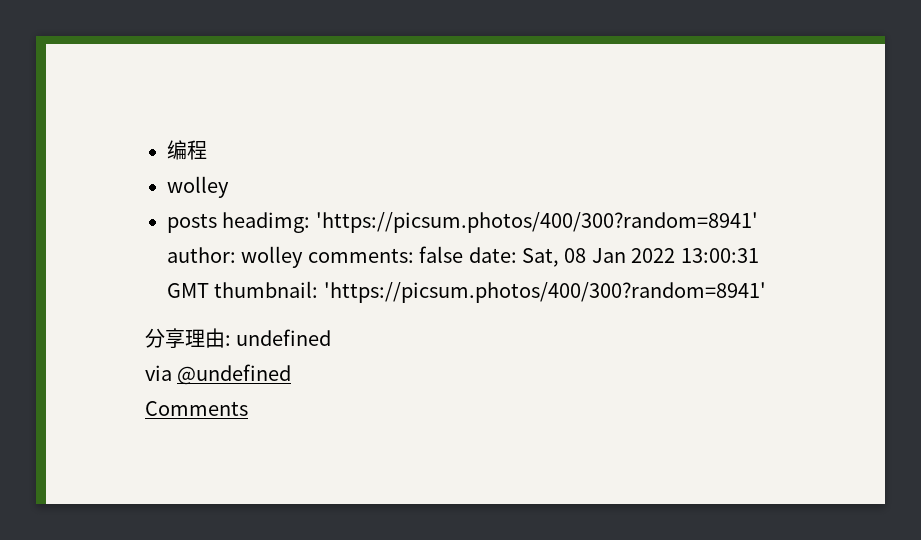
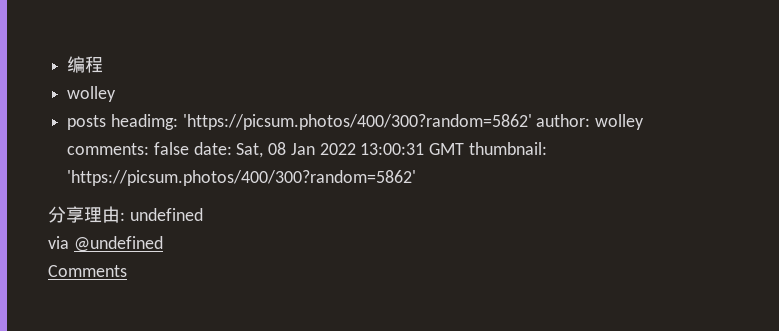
[315,212,758,233] 'https://picsum.photos/400/300?random=8941' -> [182,114,532,130] 'https://picsum.photos/400/300?random=5862'
[323,282,766,303] 'https://picsum.photos/400/300?random=8941' -> [67,170,417,186] 'https://picsum.photos/400/300?random=5862'

